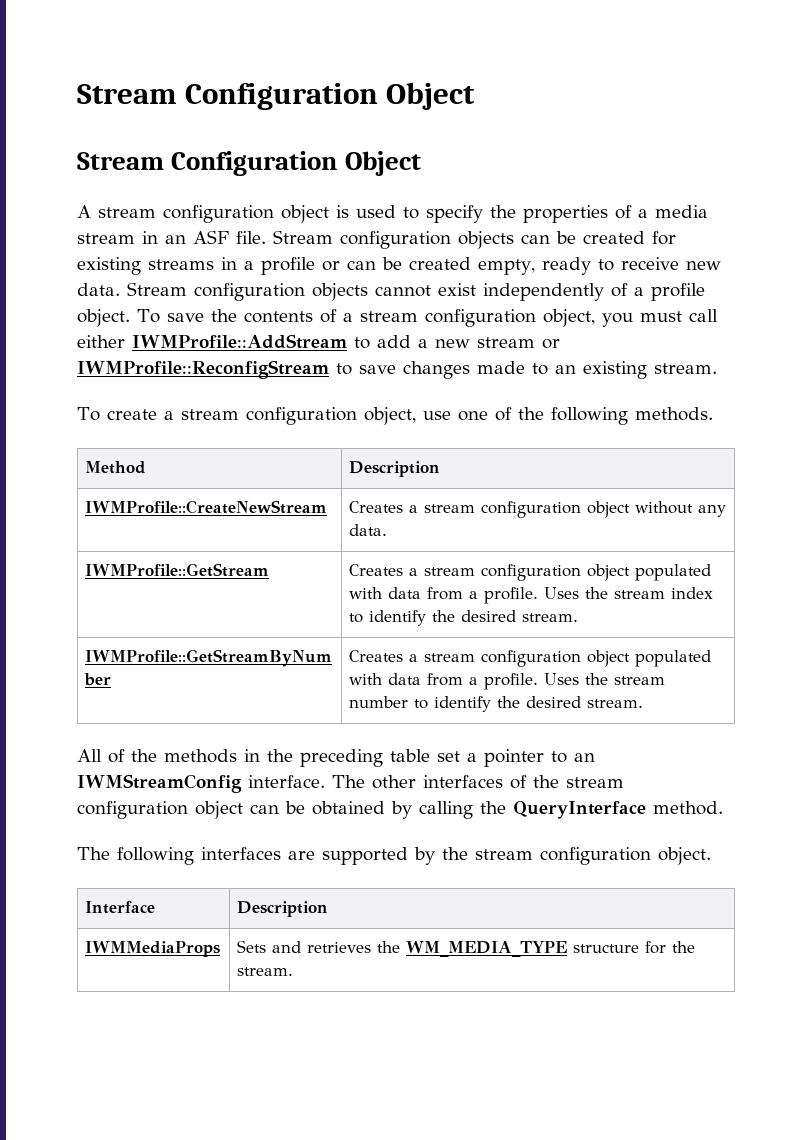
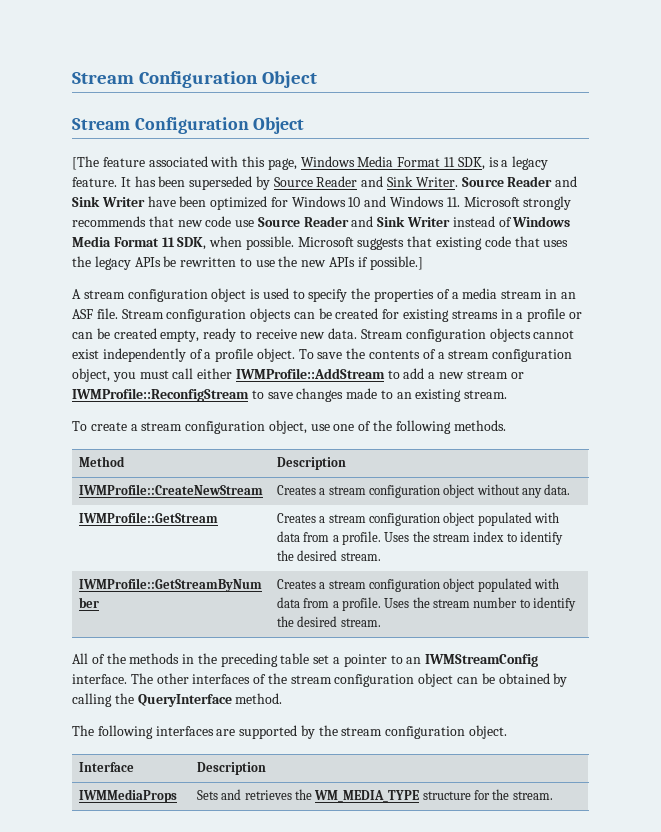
(421, 163) none -> [72,156,549,170] [72,176,578,190] [72,196,572,210] [72,216,571,227] [72,236,569,250] [72,256,423,270] // [The feature associated with this page, Windows Media Format 11 SDK, is a legacy feature. It has been superseded by Source Reader and Sink Writer. Source Reader and Sink Writer have been optimized for Windows 10 and Windows 11. Microsoft strongly recommends that new code use Source Reader and Sink Writer instead of Windows Media Format 11 SDK, when possible. Microsoft suggests that existing code that uses the legacy APIs be rewritten to use the new APIs if possible.]

